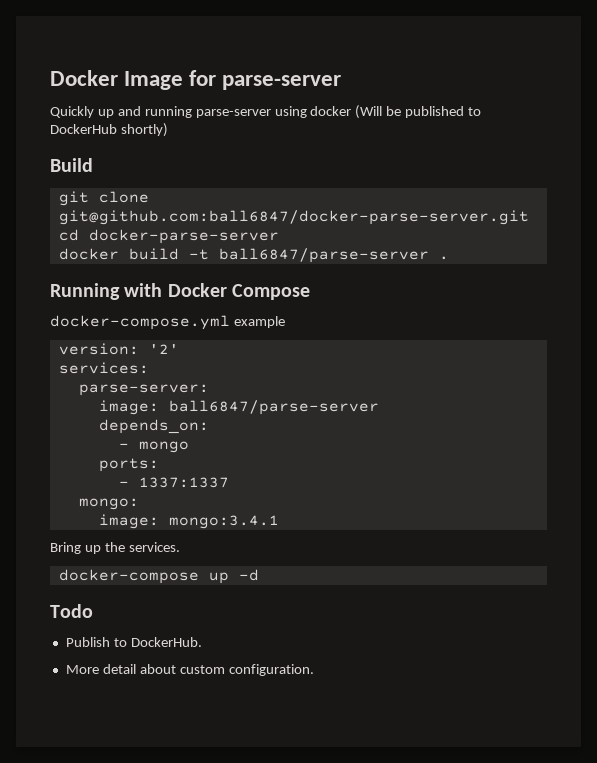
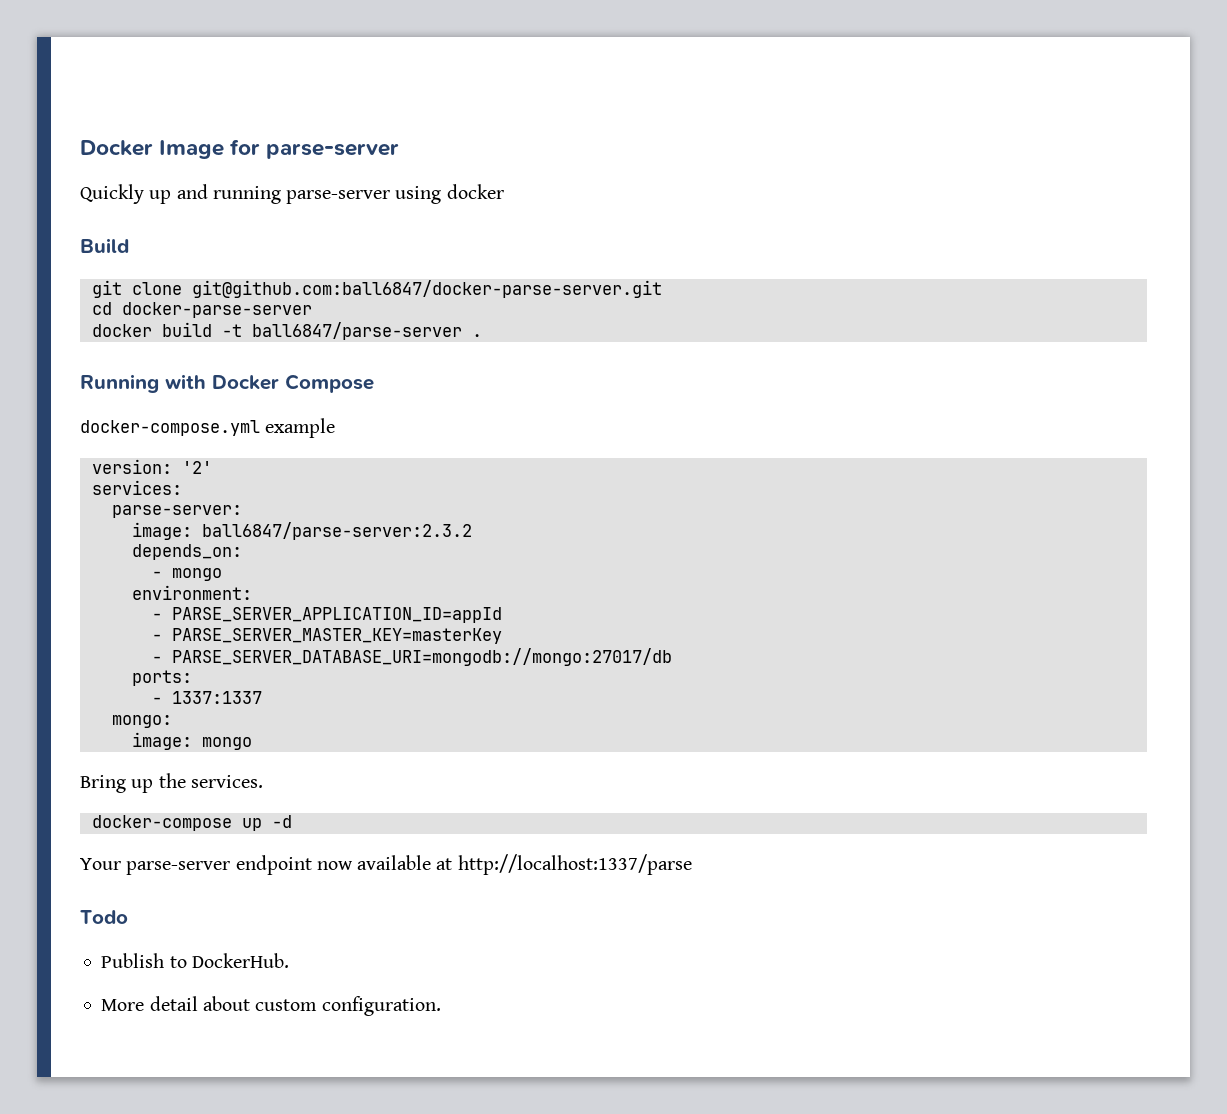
[355,105,482,119] [50,123,168,137] (Will be published to DockerHub shortly) -> (504, 191) none
[168,400,379,415] ball6847/parse-server -> [201,522,472,540] ball6847/parse-server:2.3.2
(189, 447) none -> [131,585,252,600] [151,607,502,623] [151,628,502,644] [151,648,672,666] // environment: // - PARSE_SERVER_APPLICATION_ID=appId // - PARSE_SERVER_MASTER_KEY=masterKey // - PARSE_SERVER_DATABASE_URI=mongodb://mongo:27017/db
[168,515,279,529] mongo:3.4.1 -> [201,737,252,750] mongo
(259, 575) none -> [80,854,692,875] // Your parse-server endpoint now available at http://localhost:1337/parse

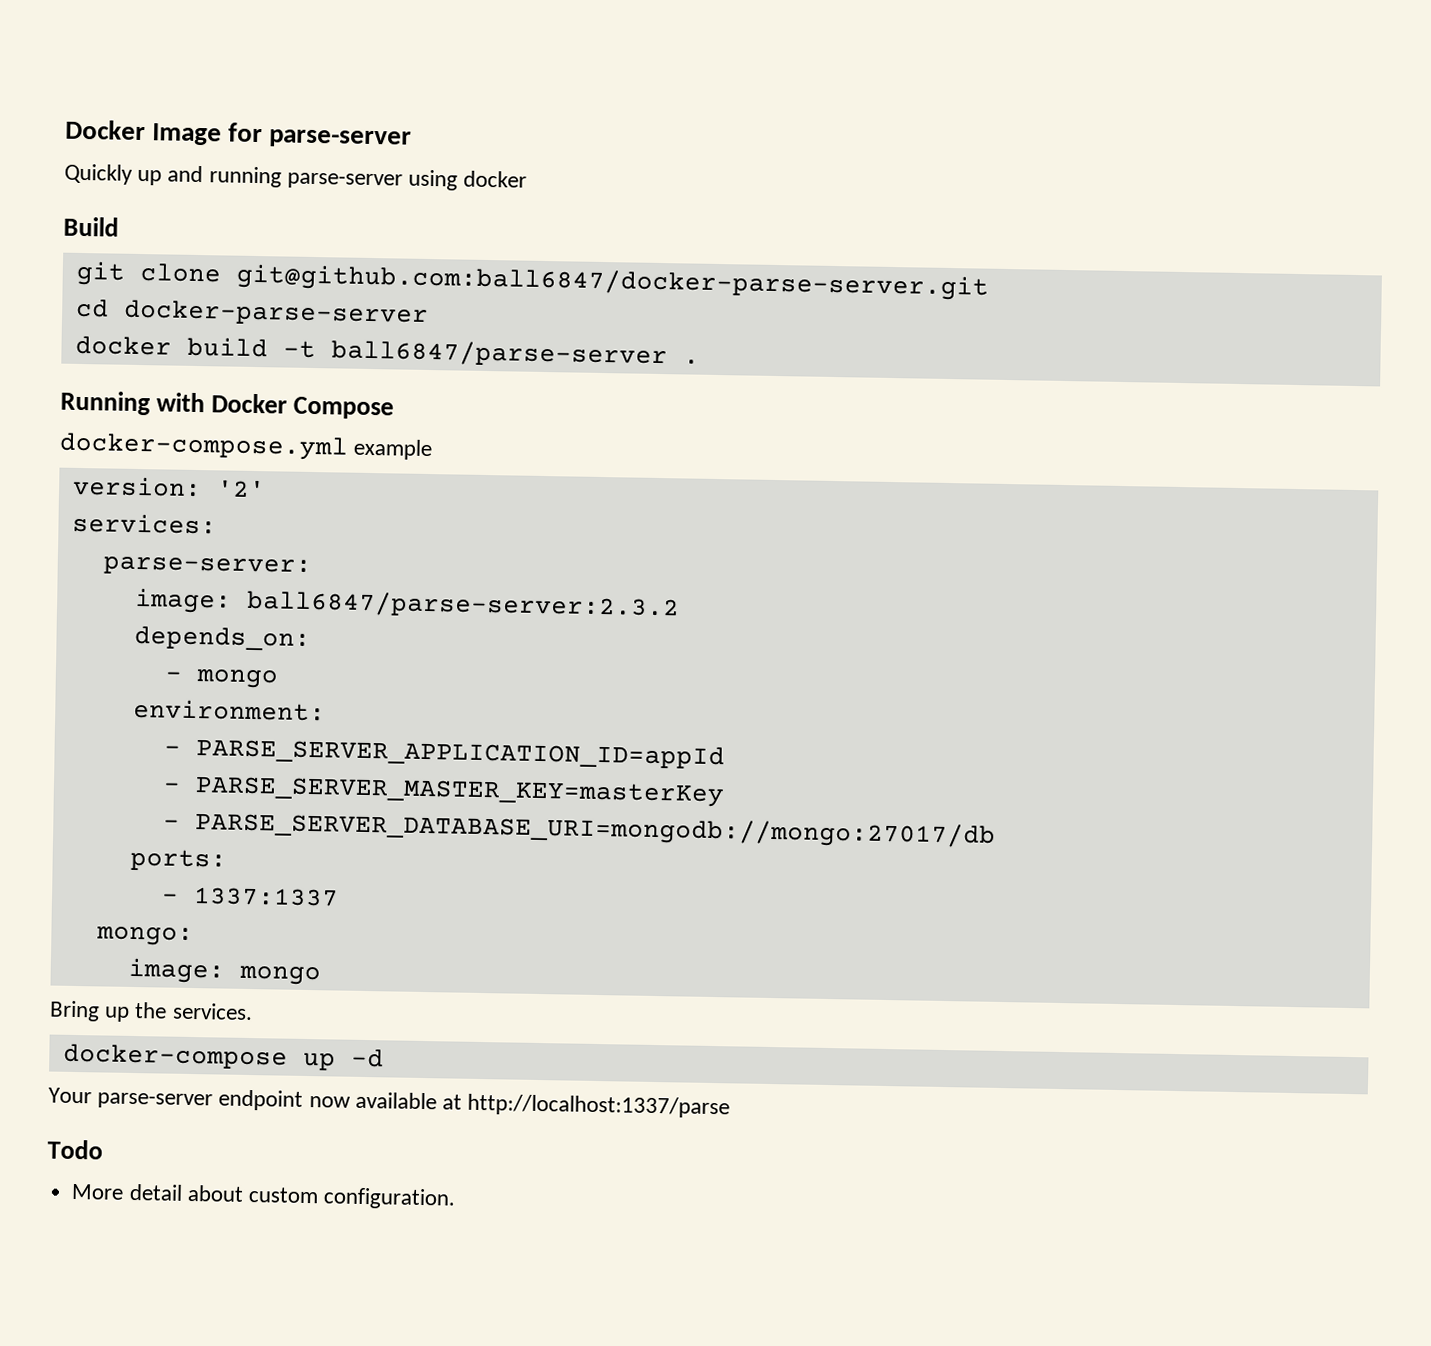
[101,953,289,968] // Publish to DockerHub. -> (103, 1149) none

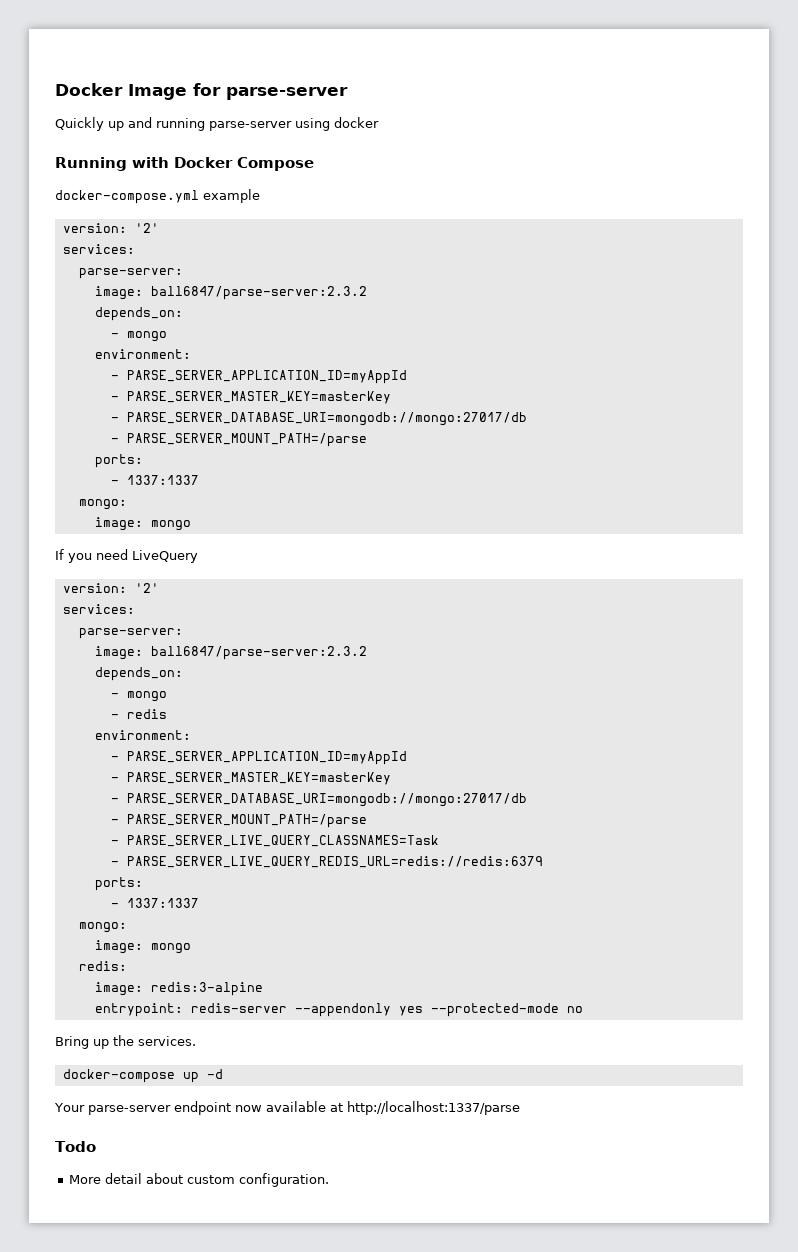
[63,216,119,237] [75,260,989,301] [75,298,429,327] [74,335,700,369] // Build // git clone git@github.com:ball6847/docker-parse-server.git // cd docker-parse-server // docker build -t ball6847/parse-server . -> (379, 122) none
[195,738,725,770] [162,776,725,808] [162,811,996,849] [129,848,227,872] [160,887,339,907] [95,926,194,947] [127,957,321,986] PARSE_SERVER_APPLICATION_ID=appId // - PARSE_SERVER_MASTER_KEY=masterKey // - PARSE_SERVER_DATABASE_URI=mongodb://mongo:27017/db // ports: // - 1337:1337 // mongo: // image: mongo -> [126,370,407,384] [110,391,391,404] [110,412,527,426] [110,433,367,447] [94,454,143,468] [110,475,199,485] [78,499,127,510] [94,517,191,531] [55,549,198,563] [62,583,159,593] [62,604,135,614] [78,628,183,639] [94,646,367,660] [94,667,183,681] [110,691,167,702] [110,709,167,719] [94,730,191,740] [110,751,407,765] [110,772,391,785] [110,793,527,807] [110,814,367,828] [110,835,439,847] [110,856,543,868] [94,877,143,891] [110,898,199,908] [78,922,127,933] [94,940,191,954] [78,961,127,971] [94,982,263,996] [94,1003,583,1017] PARSE_SERVER_APPLICATION_ID=myAppId // - PARSE_SERVER_MASTER_KEY=masterKey // - PARSE_SERVER_DATABASE_URI=mongodb://mongo:27017/db // - PARSE_SERVER_MOUNT_PATH=/parse // ports: // - 1337:1337 // mongo: // image: mongo // If you need LiveQuery // version: '2' // services: // parse-server: // image: ball6847/parse-server:2.3.2 // depends_on: // - mongo // - redis // environment: // - PARSE_SERVER_APPLICATION_ID=myAppId // - PARSE_SERVER_MASTER_KEY=masterKey // - PARSE_SERVER_DATABASE_URI=mongodb://mongo:27017/db // - PARSE_SERVER_MOUNT_PATH=/parse // - PARSE_SERVER_LIVE_QUERY_CLASSNAMES=Task // - PARSE_SERVER_LIVE_QUERY_REDIS_URL=redis://redis:6379 // ports: // - 1337:1337 // mongo: // image: mongo // redis: // image: redis:3-alpine // entrypoint: redis-server --appendonly yes --protected-mode no

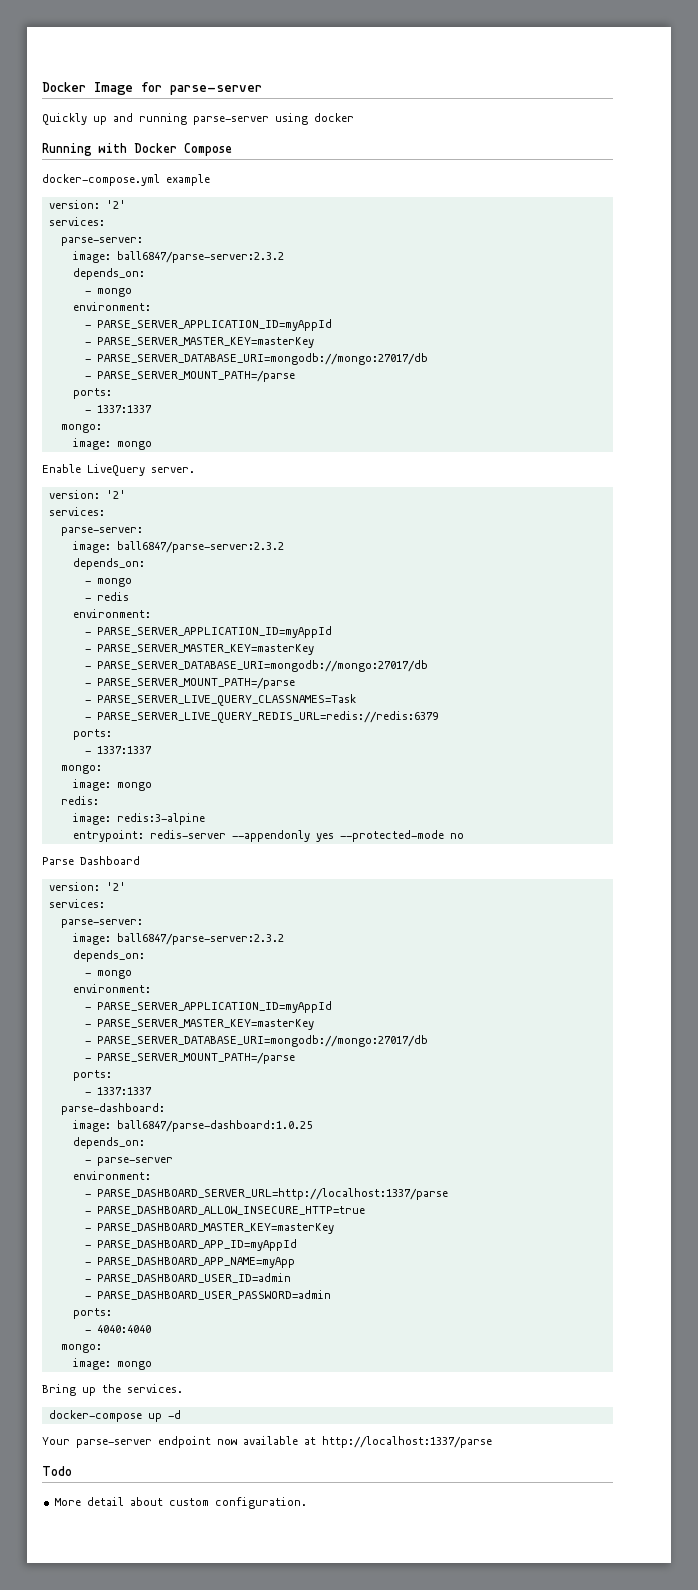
[55,549,128,563] If you need -> [42,464,81,473] Enable
(198, 556) none -> [151,467,195,473] server.
(583, 1009) none -> [42,856,140,865] [48,882,126,891] [48,899,105,908] [60,919,143,928] [72,933,284,945] [72,950,145,962] [84,970,132,979] [72,984,151,993] [84,1001,332,1013] [84,1019,314,1030] [84,1035,428,1047] [84,1052,295,1064] [72,1070,112,1081] [84,1087,152,1095] [60,1103,165,1115] [72,1120,312,1132] [72,1137,145,1149] [84,1157,173,1166] [72,1171,151,1180] [84,1188,448,1200] [84,1206,365,1215] [84,1223,334,1234] [84,1239,297,1251] [84,1257,295,1268] [84,1273,291,1283] [84,1290,331,1300] [72,1308,112,1319] [84,1325,151,1333] [60,1344,102,1353] [72,1358,152,1370] // Parse Dashboard // version: '2' // services: // parse-server: // image: ball6847/parse-server:2.3.2 // depends_on: // - mongo // environment: // - PARSE_SERVER_APPLICATION_ID=myAppId // - PARSE_SERVER_MASTER_KEY=masterKey // - PARSE_SERVER_DATABASE_URI=mongodb://mongo:27017/db // - PARSE_SERVER_MOUNT_PATH=/parse // ports: // - 1337:1337 // parse-dashboard: // image: ball6847/parse-dashboard:1.0.25 // depends_on: // - parse-server // environment: // - PARSE_DASHBOARD_SERVER_URL=http://localhost:1337/parse // - PARSE_DASHBOARD_ALLOW_INSECURE_HTTP=true // - PARSE_DASHBOARD_MASTER_KEY=masterKey // - PARSE_DASHBOARD_APP_ID=myAppId // - PARSE_DASHBOARD_APP_NAME=myApp // - PARSE_DASHBOARD_USER_ID=admin // - PARSE_DASHBOARD_USER_PASSWORD=admin // ports: // - 4040:4040 // mongo: // image: mongo

